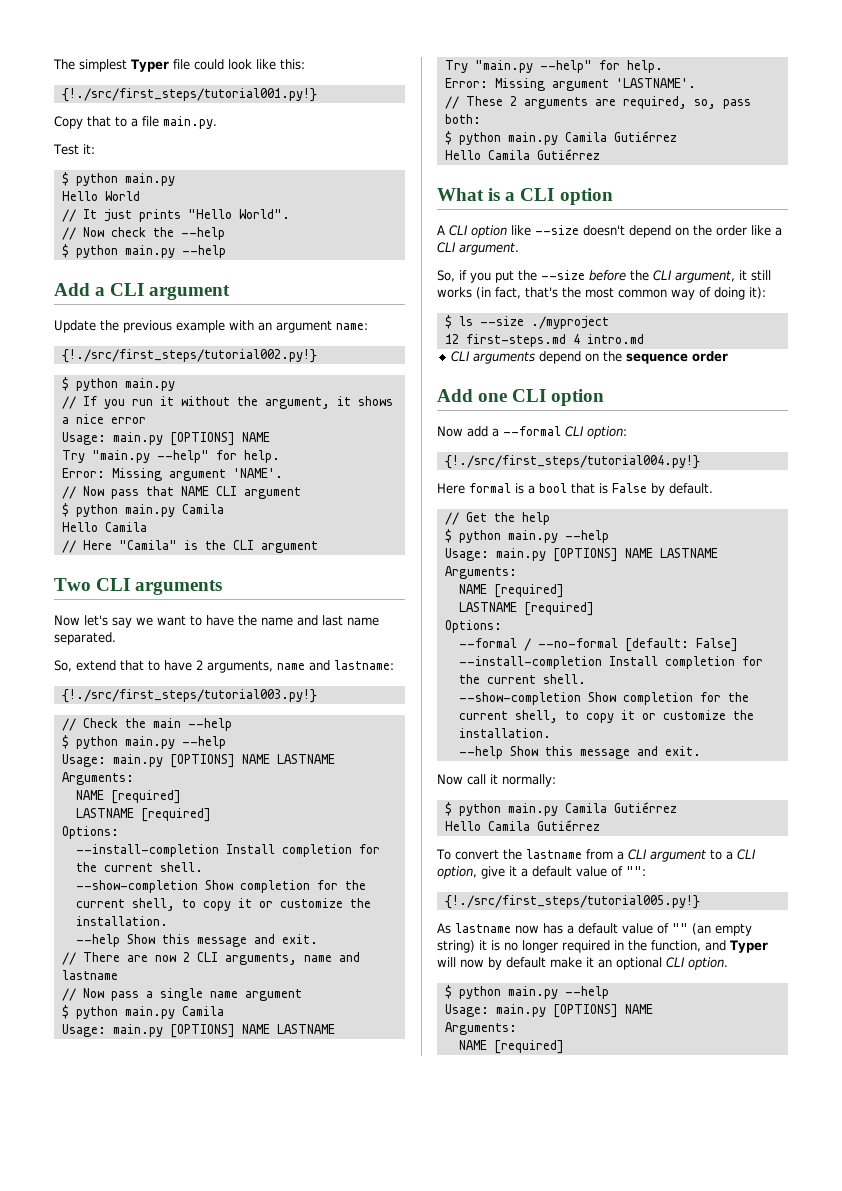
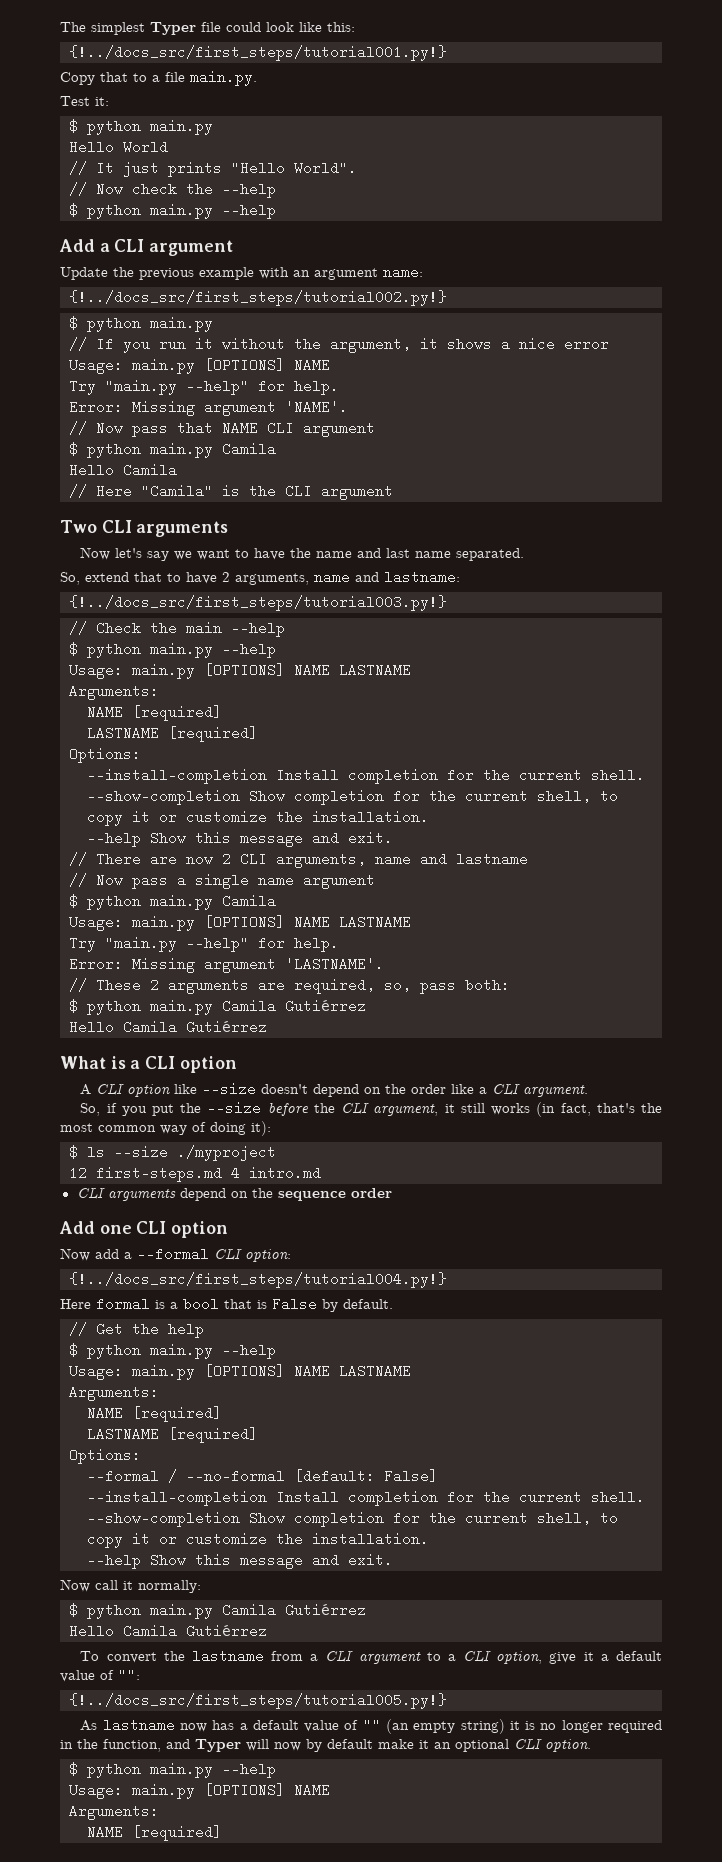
[61,88,317,102] {!./src/first_steps/tutorial001.py!} -> [69,45,447,61] {!../docs_src/first_steps/tutorial001.py!}
[61,349,317,363] {!./src/first_steps/tutorial002.py!} -> [69,290,447,306] {!../docs_src/first_steps/tutorial002.py!}
[61,689,317,703] {!./src/first_steps/tutorial003.py!} -> [69,595,447,611] {!../docs_src/first_steps/tutorial003.py!}
[444,455,700,469] {!./src/first_steps/tutorial004.py!} -> [69,1272,447,1288] {!../docs_src/first_steps/tutorial004.py!}
[444,895,700,909] {!./src/first_steps/tutorial005.py!} -> [69,1693,447,1709] {!../docs_src/first_steps/tutorial005.py!}

